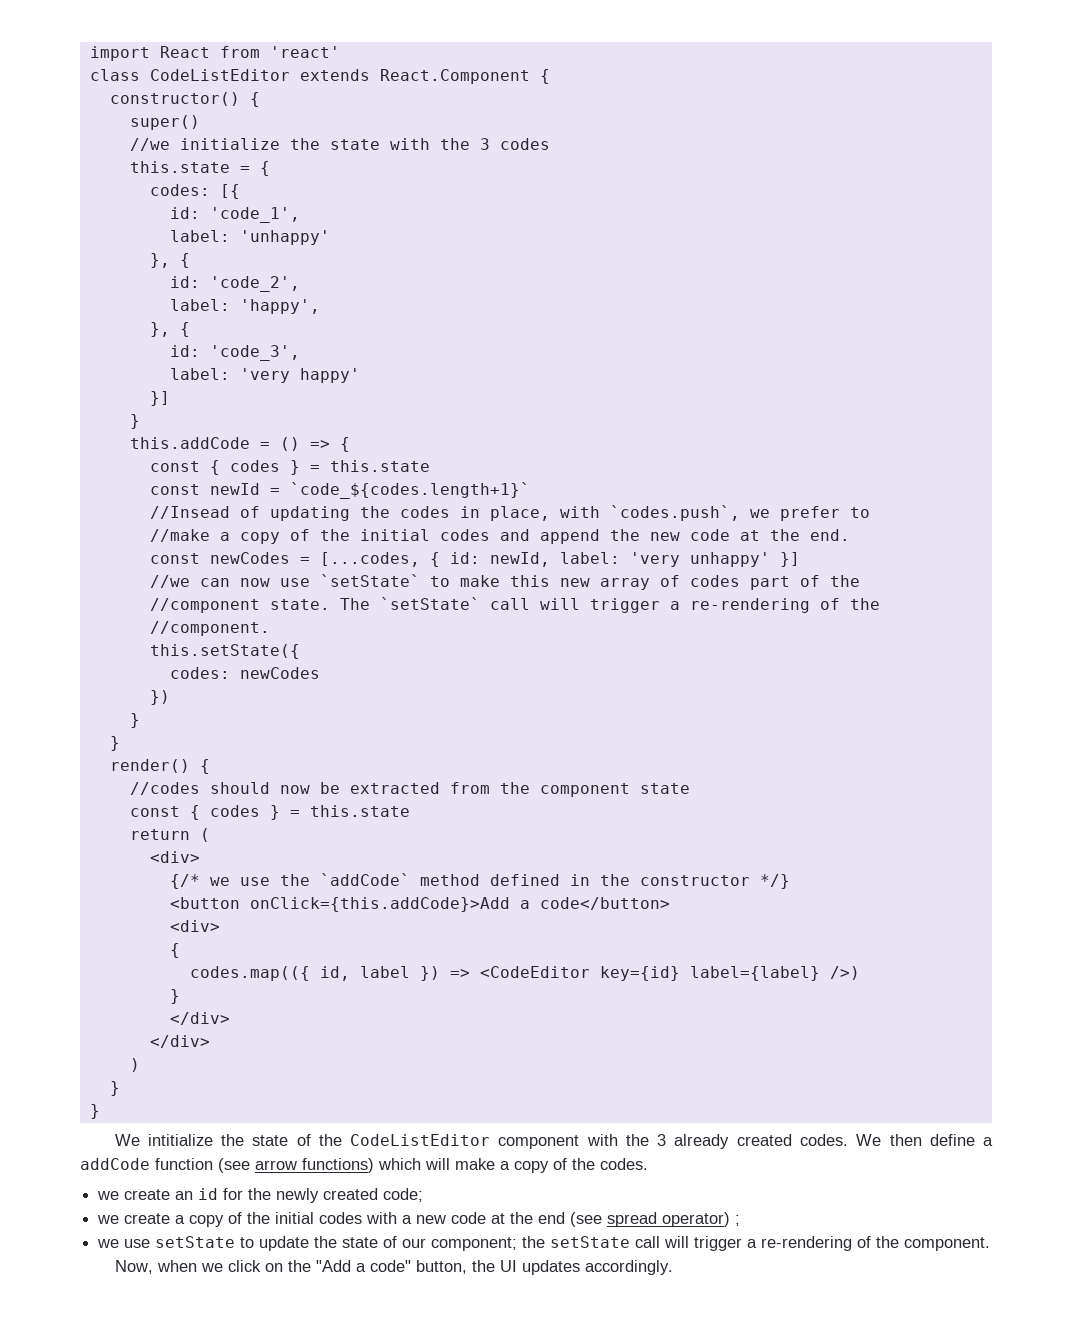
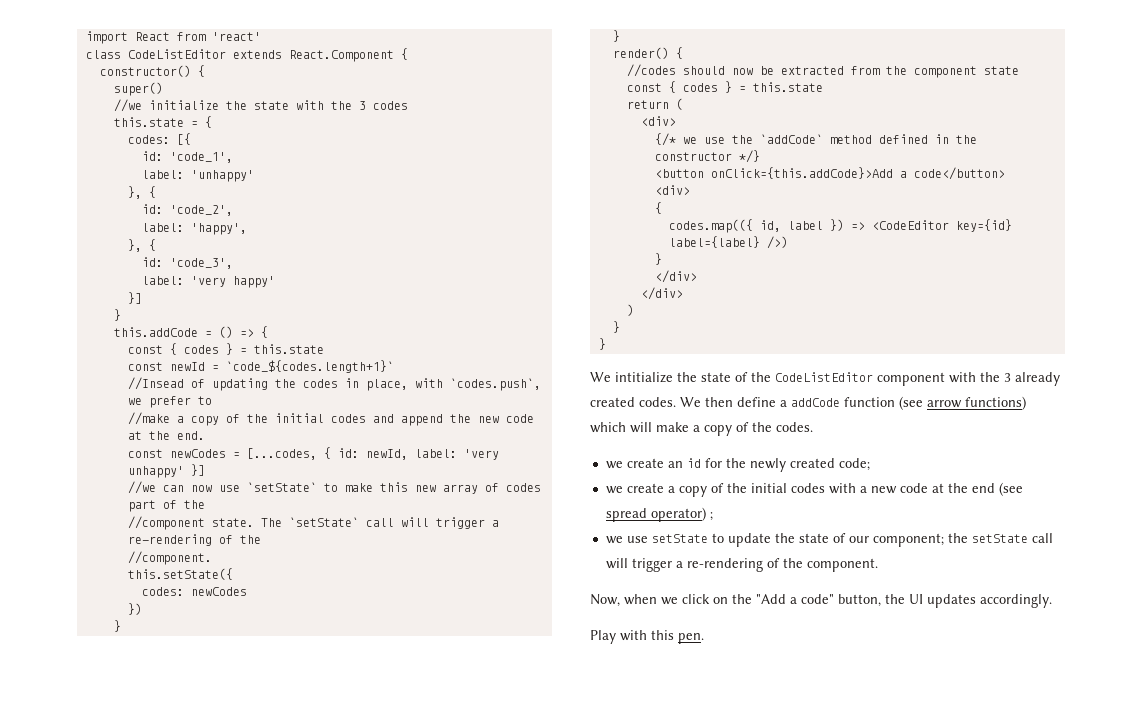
(673, 1267) none -> [590,630,704,644] // Play with this pen.

